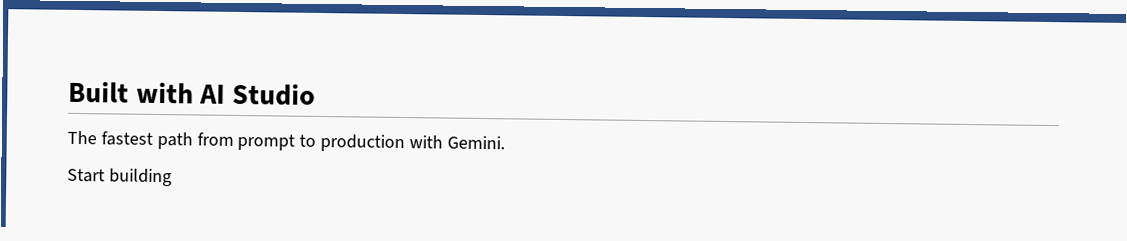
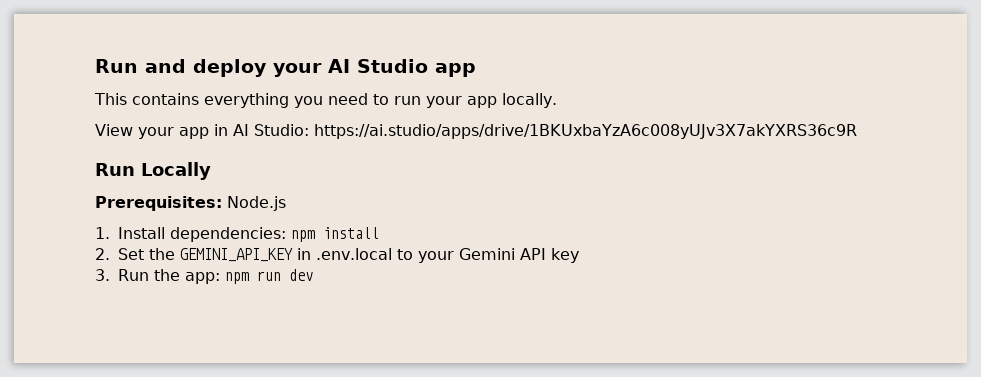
[68,80,316,106] [67,130,505,153] [67,168,172,187] Built with AI Studio // The fastest path from prompt to production with Gemini. // Start building -> [95,59,476,77] [94,93,557,108] [95,124,857,139] [95,162,211,180] [95,196,286,211] [95,227,379,242] [95,248,579,263] [95,269,313,284] Run and deploy your AI Studio app // This contains everything you need to run your app locally. // View your app in AI Studio: https://ai.studio/apps/drive/1BKUxbaYzA6c008yUJv3X7akYXRS36c9R // Run Locally // Prerequisites: Node.js // 1. Install dependencies: npm install // 2. Set the GEMINI_API_KEY in .env.local to your Gemini API key // 3. Run the app: npm run dev

